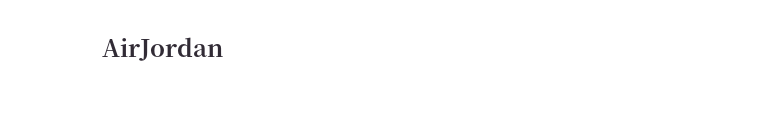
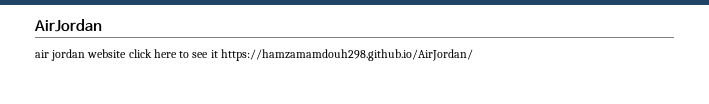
(223, 49) none -> [35,49,473,61] // air jordan website click here to see it https://hamzamamdouh298.github.io/AirJordan/

